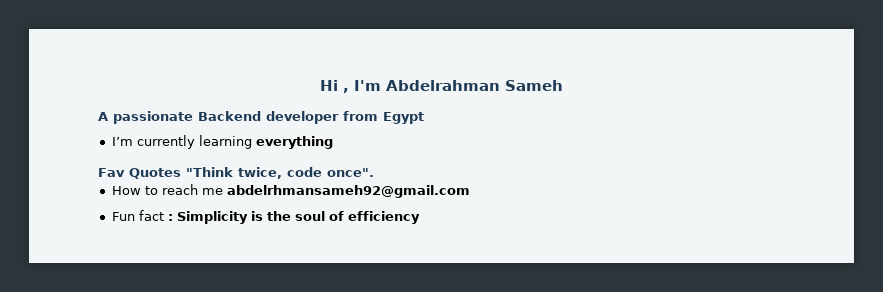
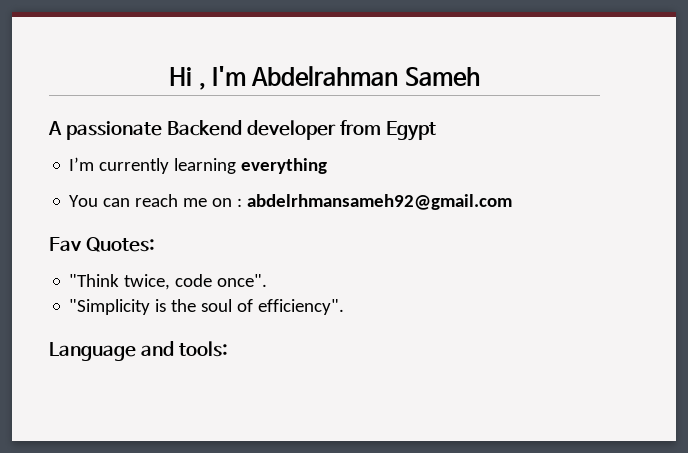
(333, 142) none -> [69,194,513,210] // You can reach me on : abdelrhmansameh92@gmail.com
[129,168,181,179] Quotes -> [85,237,155,252] Quotes: //
[111,184,470,198] [111,210,420,224] How to reach me abdelrhmansameh92@gmail.com // Fun fact : Simplicity is the soul of efficiency -> [69,299,345,315] [49,341,228,361] "Simplicity is the soul of efficiency". // Language and tools:

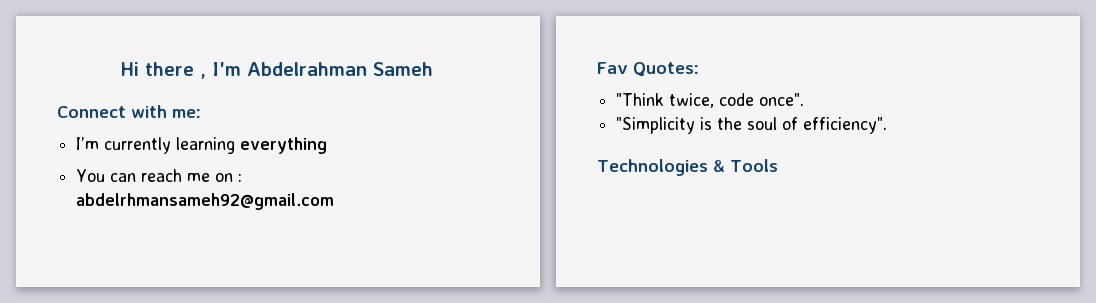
(193, 76) none -> [145,62,194,76] there
[48,120,436,141] A passionate Backend developer from Egypt -> [57,105,201,118] Connect with me:
[49,341,228,361] Language and tools: -> [597,159,778,176] Technologies & Tools

